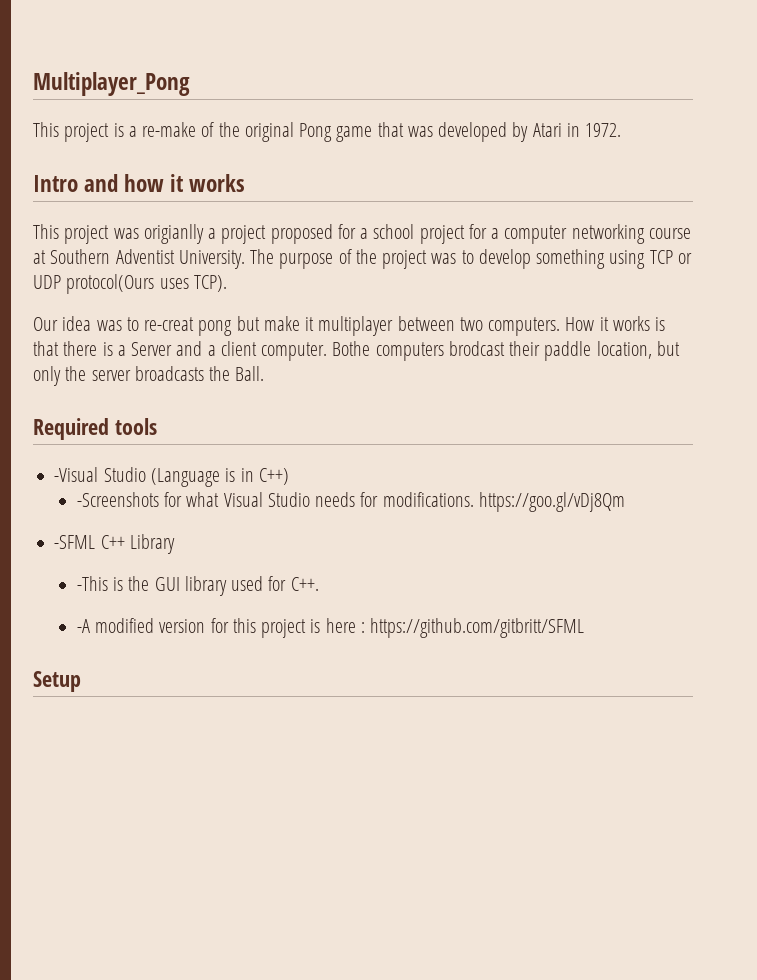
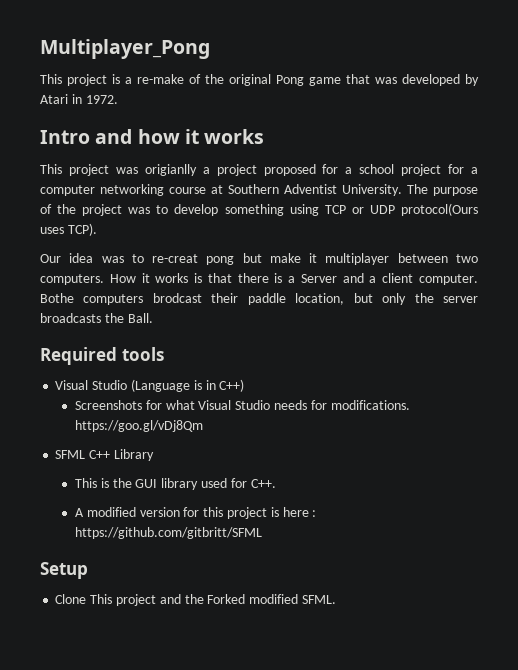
[54,467,99,482] -Visual -> [55,380,89,390] Visual
[76,492,159,507] -Screenshots -> [75,400,143,410] Screenshots
[54,535,96,549] -SFML -> [55,450,86,459] SFML
[76,576,108,591] -This -> [75,478,98,488] This
[76,619,90,633] -A -> [75,508,85,517] A
(81, 681) none -> [55,594,336,606] // Clone This project and the Forked modified SFML.

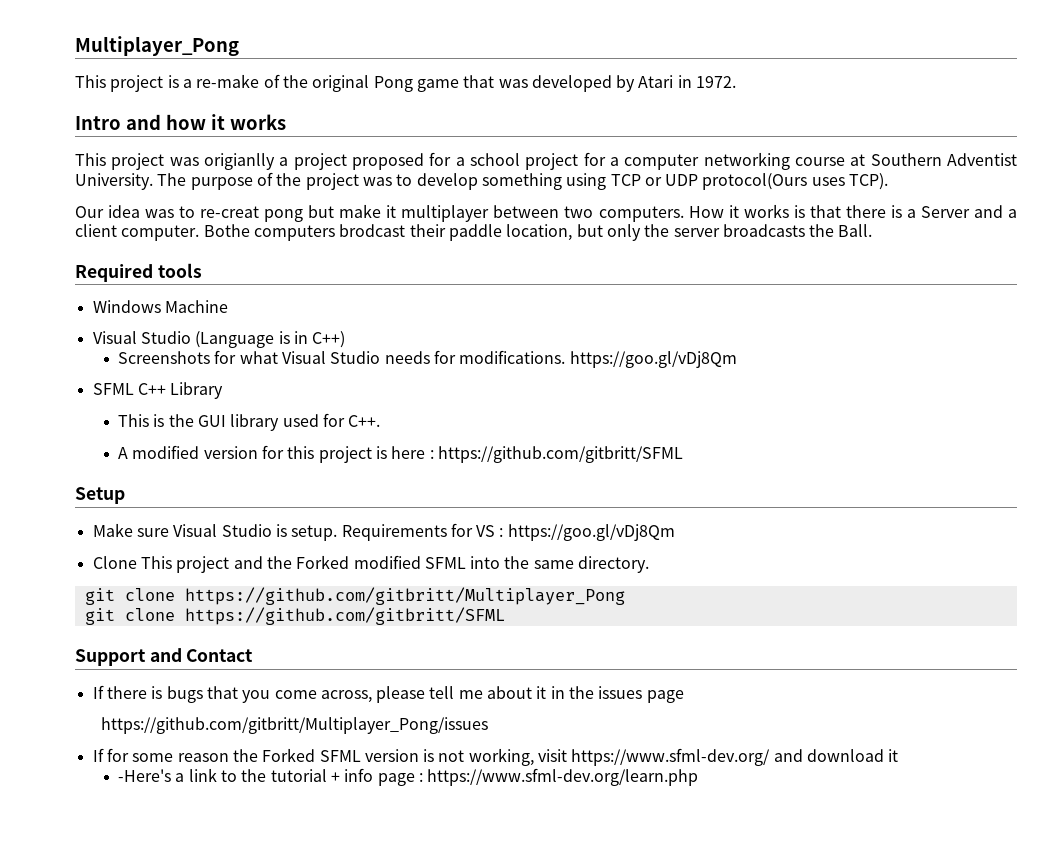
(164, 354) none -> [92,300,228,313] // Windows Machine
(88, 570) none -> [92,523,675,541] // Make sure Visual Studio is setup. Requirements for VS : https://goo.gl/vDj8Qm
[301,595,336,604] SFML. -> [424,556,650,573] [84,587,625,605] [84,607,505,625] [75,648,254,666] [92,685,684,703] [100,717,488,734] [92,748,899,766] [118,768,699,786] SFML into the same directory. // git clone https://github.com/gitbritt/Multiplayer_Pong // git clone https://github.com/gitbritt/SFML // Support and Contact // If there is bugs that you come across, please tell me about it in the issues page // https://github.com/gitbritt/Multiplayer_Pong/issues // If for some reason the Forked SFML version is not working, visit https://www.sfml-dev.org/ and download it // -Here's a link to the tutorial + info page : https://www.sfml-dev.org/learn.php

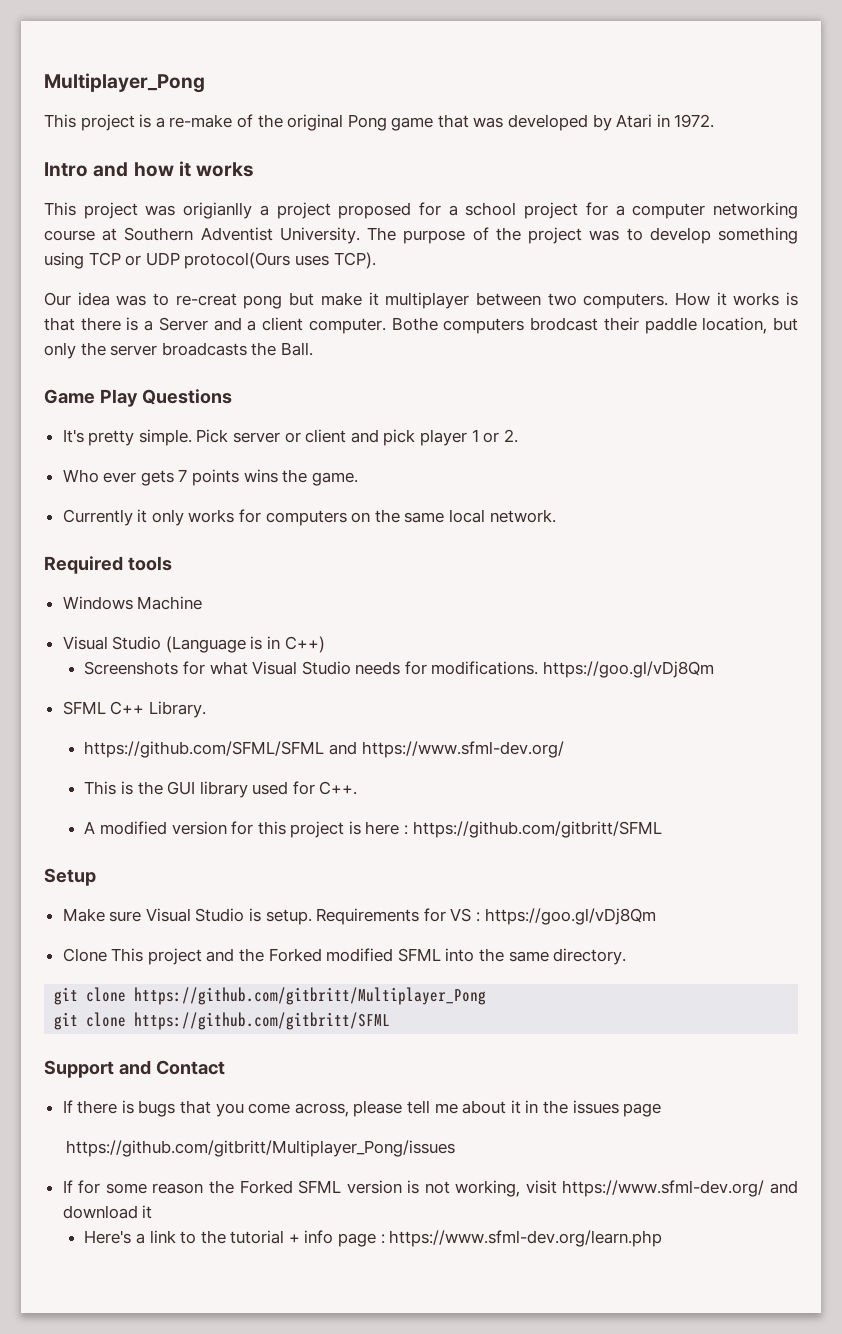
(873, 230) none -> [44,389,232,407] [62,429,518,446] [62,469,358,486] [62,509,556,526] // Game Play Questions // It's pretty simple. Pick server or client and pick player 1 or 2. // Who ever gets 7 points wins the game. // Currently it only works for computers on the same local network.
[170,382,224,399] Library -> [148,701,206,718] [84,741,564,758] Library. // https://github.com/SFML/SFML and https://www.sfml-dev.org/
[118,769,172,782] -Here's -> [84,1230,132,1244] Here's

